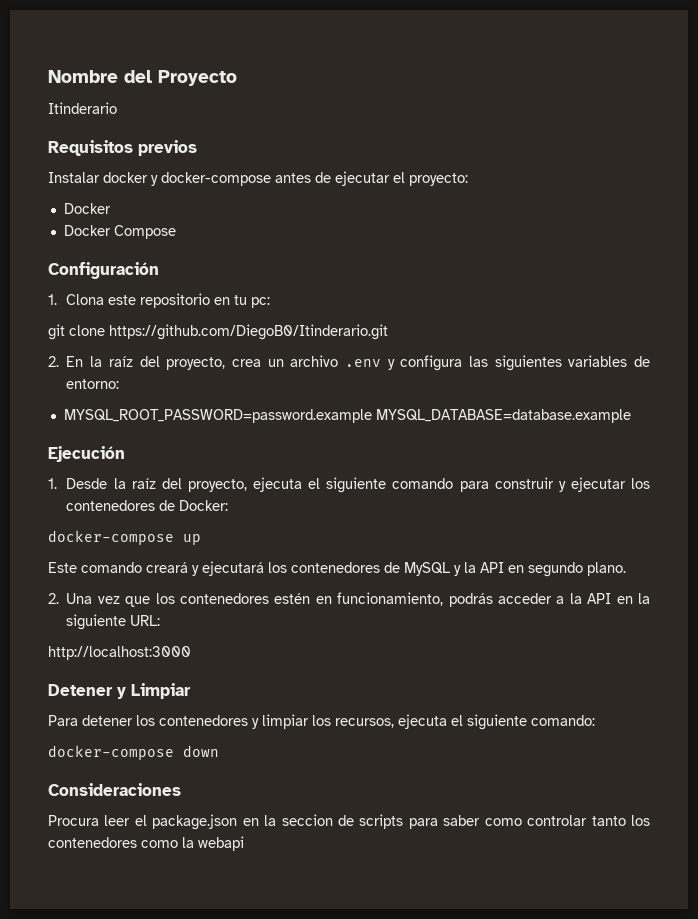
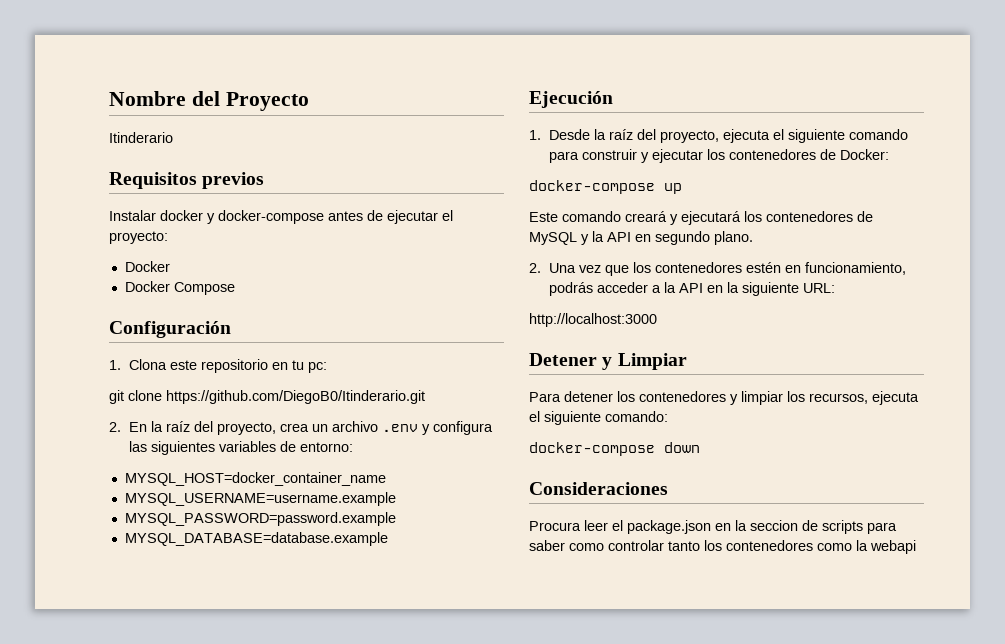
[63,409,372,423] MYSQL_ROOT_PASSWORD=password.example -> [124,472,386,486] [124,492,396,506] [124,512,396,526] MYSQL_HOST=docker_container_name // MYSQL_USERNAME=username.example // MYSQL_PASSWORD=password.example //

